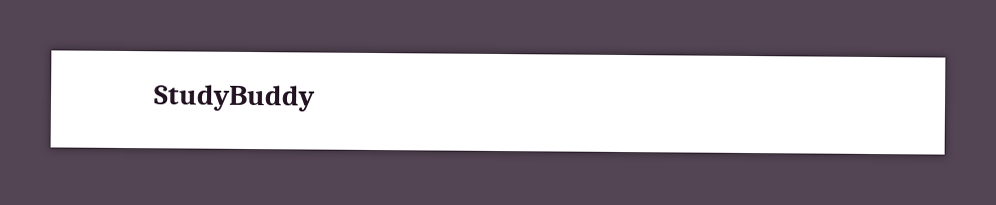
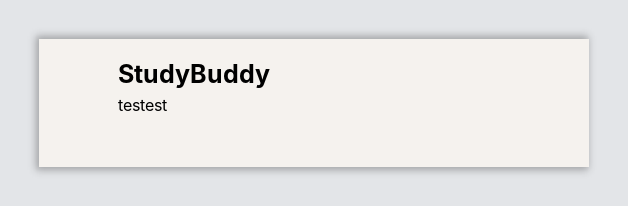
(316, 98) none -> [118,99,167,111] // testest

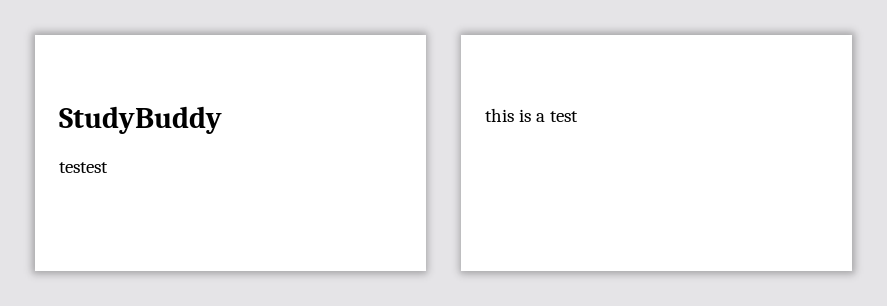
(167, 105) none -> [485,108,579,122] // this is a test

